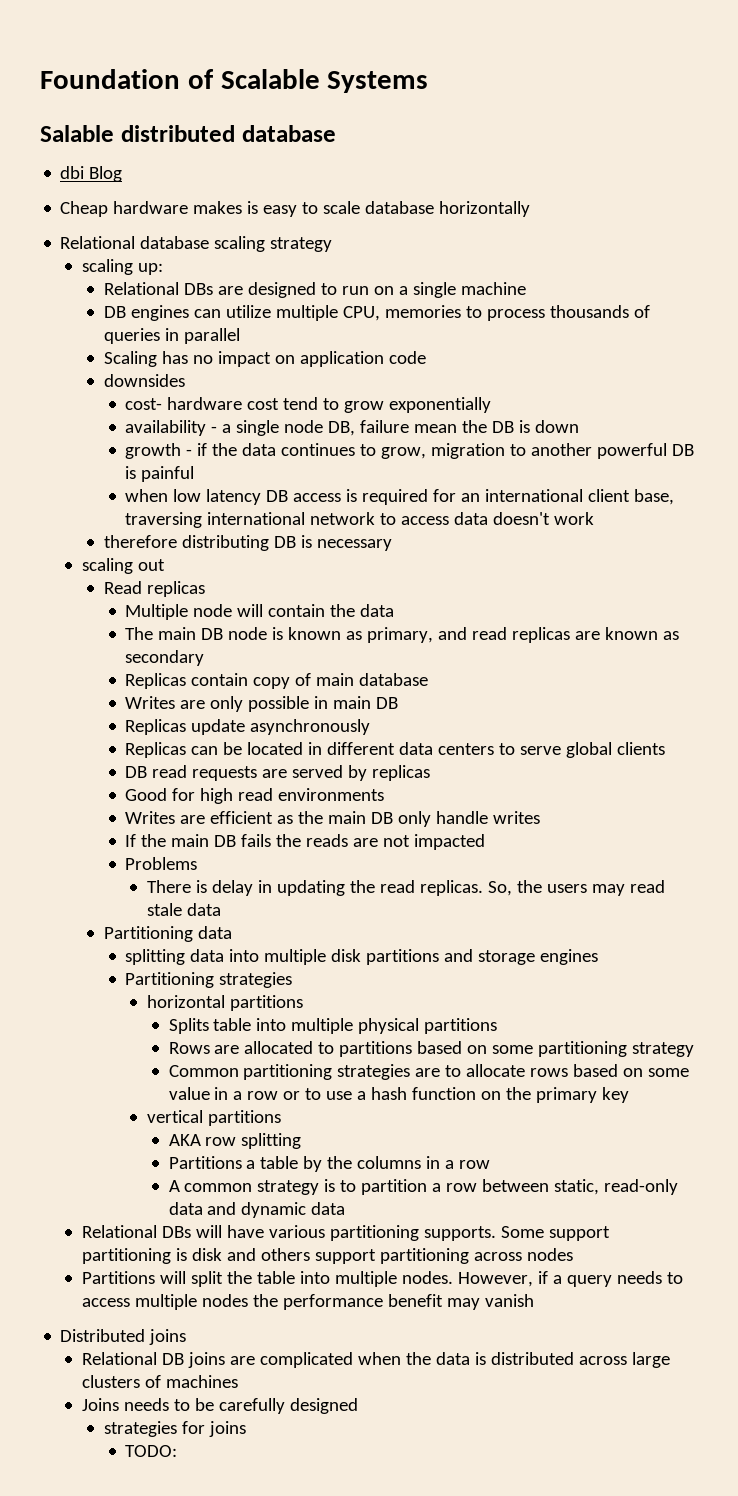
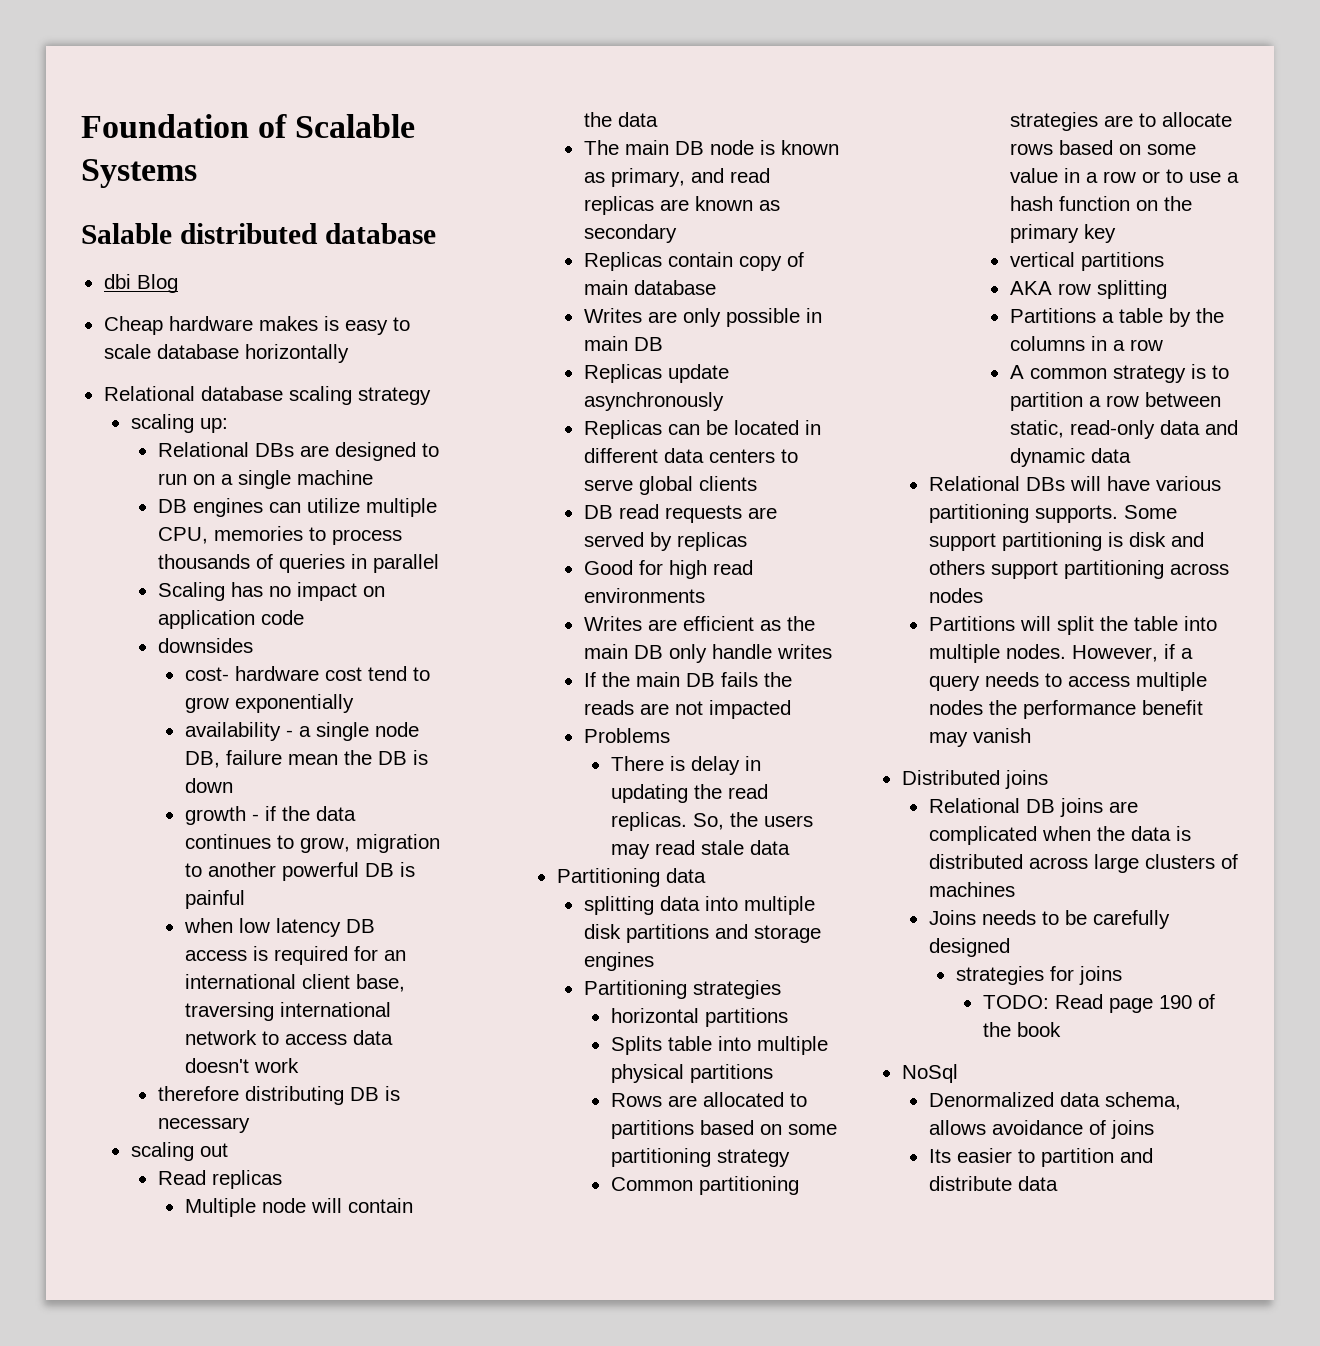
(178, 1451) none -> [1054,994,1215,1013] [982,1022,1061,1037] [901,1064,958,1083] [928,1092,1181,1110] [928,1120,1154,1139] [928,1148,1153,1167] [928,1176,1058,1191] Read page 190 of the book // NoSql // Denormalized data schema, allows avoidance of joins // Its easier to partition and distribute data

